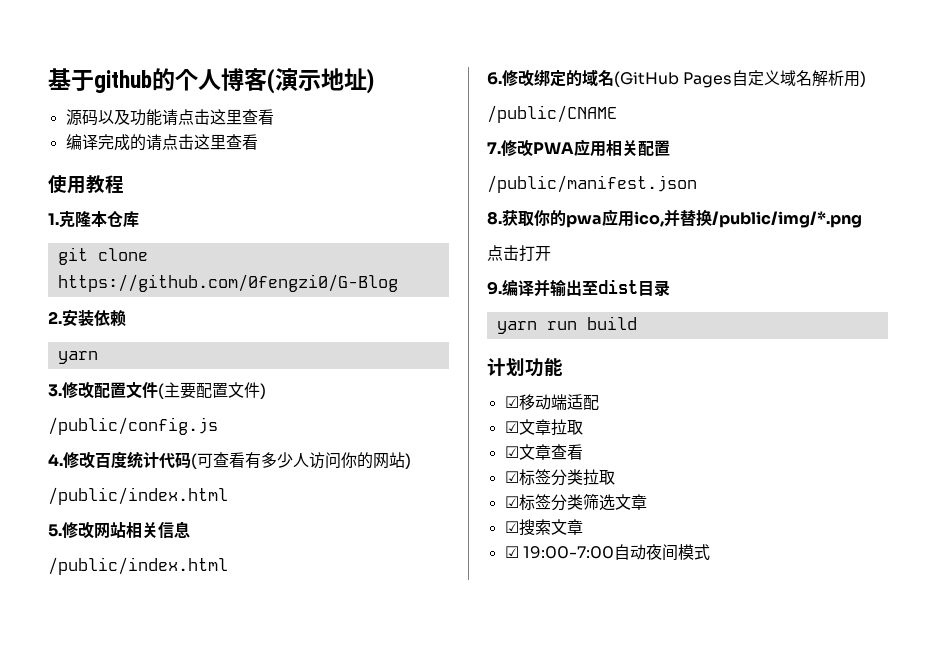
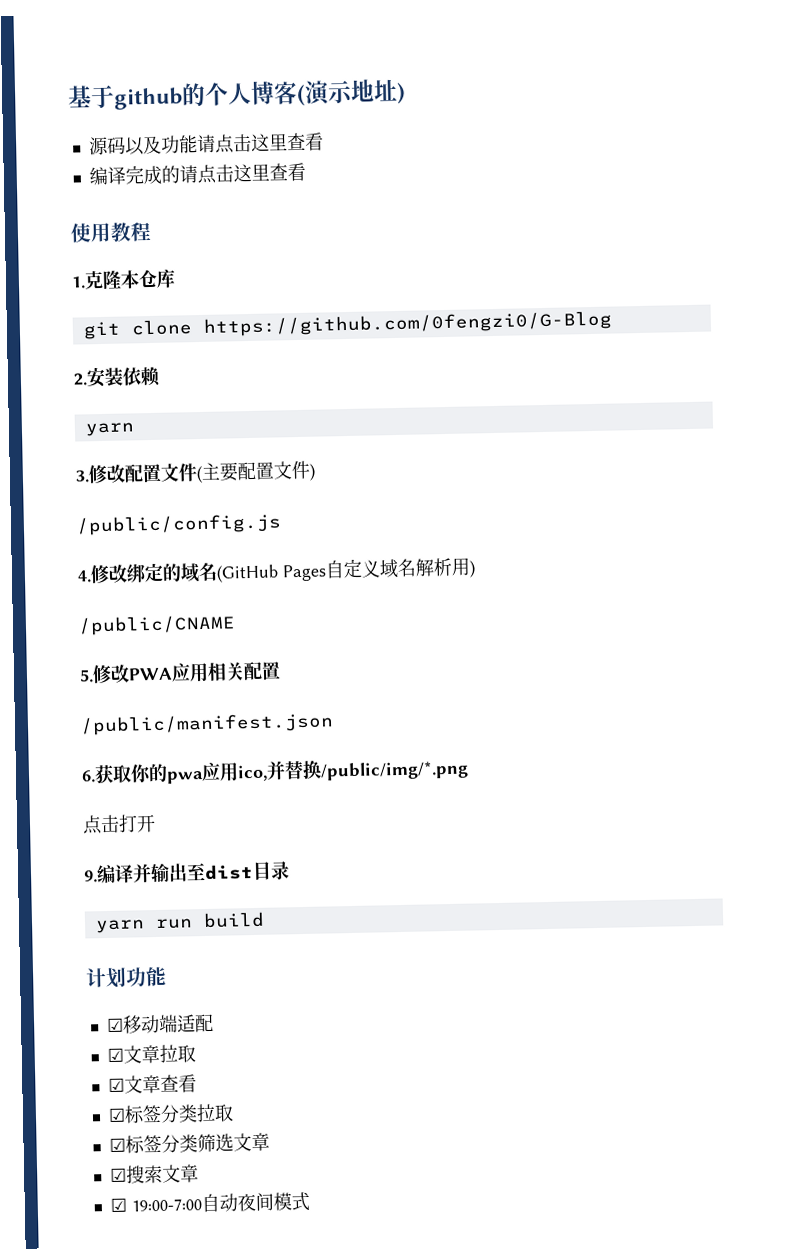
[95,451,411,469] [48,487,228,505] [48,521,190,539] [48,557,228,575] [487,70,534,87] 百度统计代码(可查看有多少人访问你的网站) // /public/index.html // 5.修改网站相关信息 // /public/index.html // 6.修改 -> (128, 573) none
[487,142,501,154] 7. -> [79,669,94,683] 5.
[487,211,502,225] 8. -> [81,770,96,783] 6.

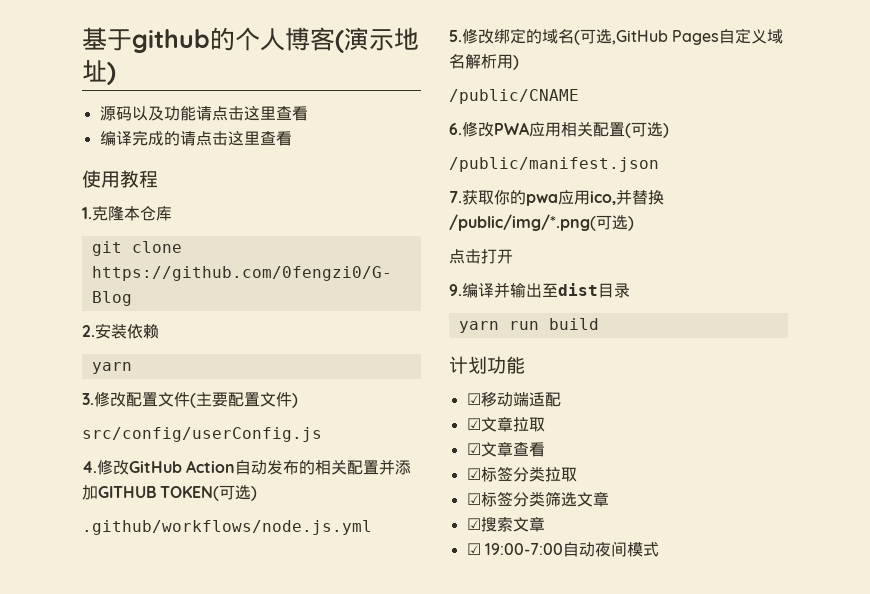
[76,513,282,536] /public/config.js -> [82,427,322,442] src/config/userConfig.js
[126,562,279,583] 绑定的域名(GitHub -> [129,459,412,475] [82,485,258,501] [82,520,372,535] [449,28,668,45] GitHub Action自动发布的相关配置并添加GITHUB TOKEN(可选) // .github/workflows/node.js.yml // 5.修改绑定的域名(可选,GitHub
[79,669,94,683] 5. -> [449,123,462,135] 6.
(281, 670) none -> [625,122,669,138] (可选)
[81,770,96,783] 6. -> [449,191,462,203] 7.
[320,760,469,781] /public/img/*.png -> [449,214,634,231] /public/img/*.png(可选)

